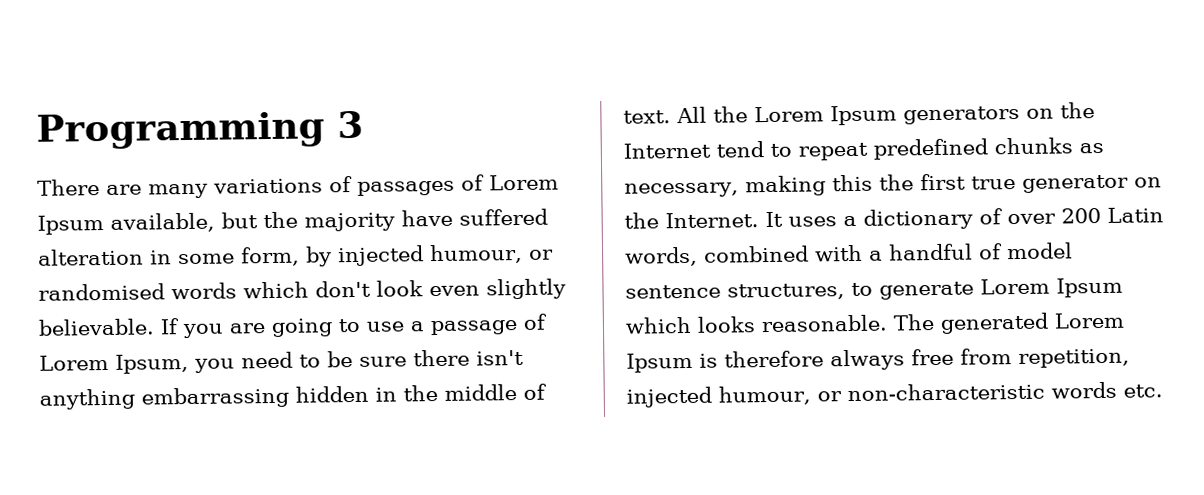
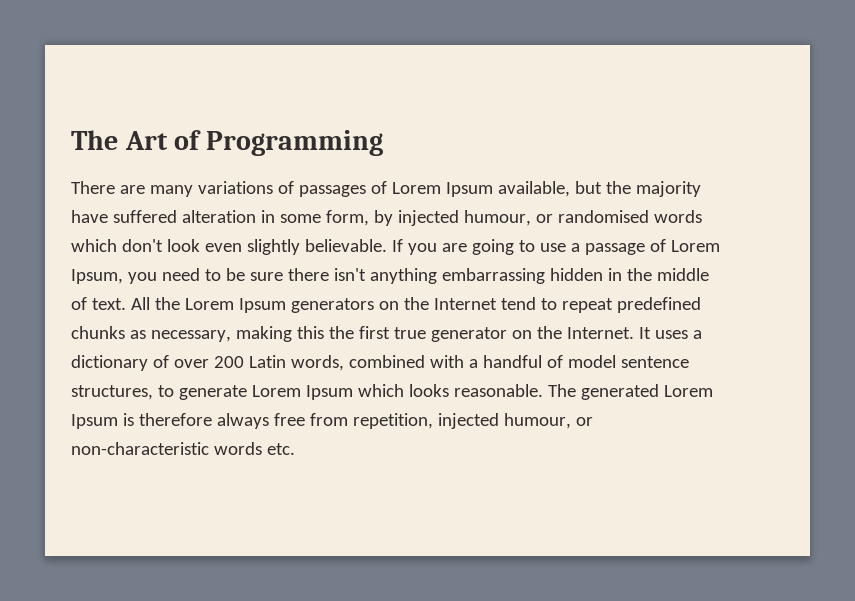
(36, 130) none -> [71,130,202,150] The Art of
[337,110,364,139] 3 -> (383, 143) none

